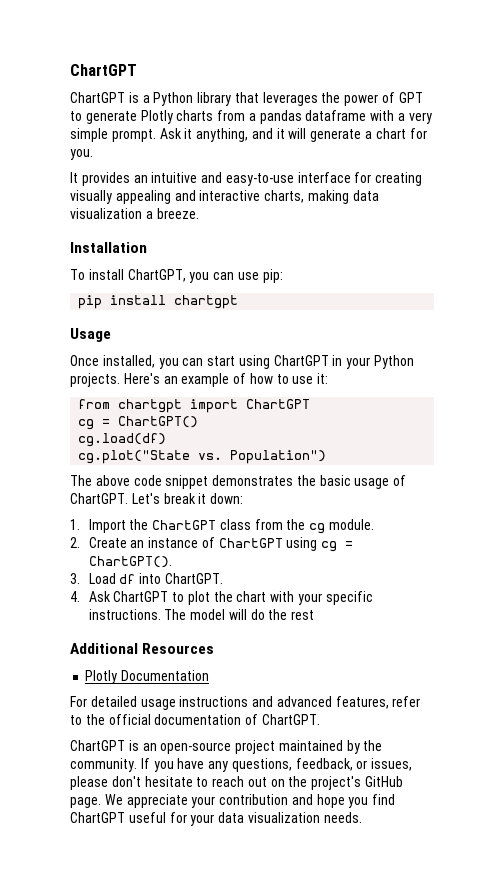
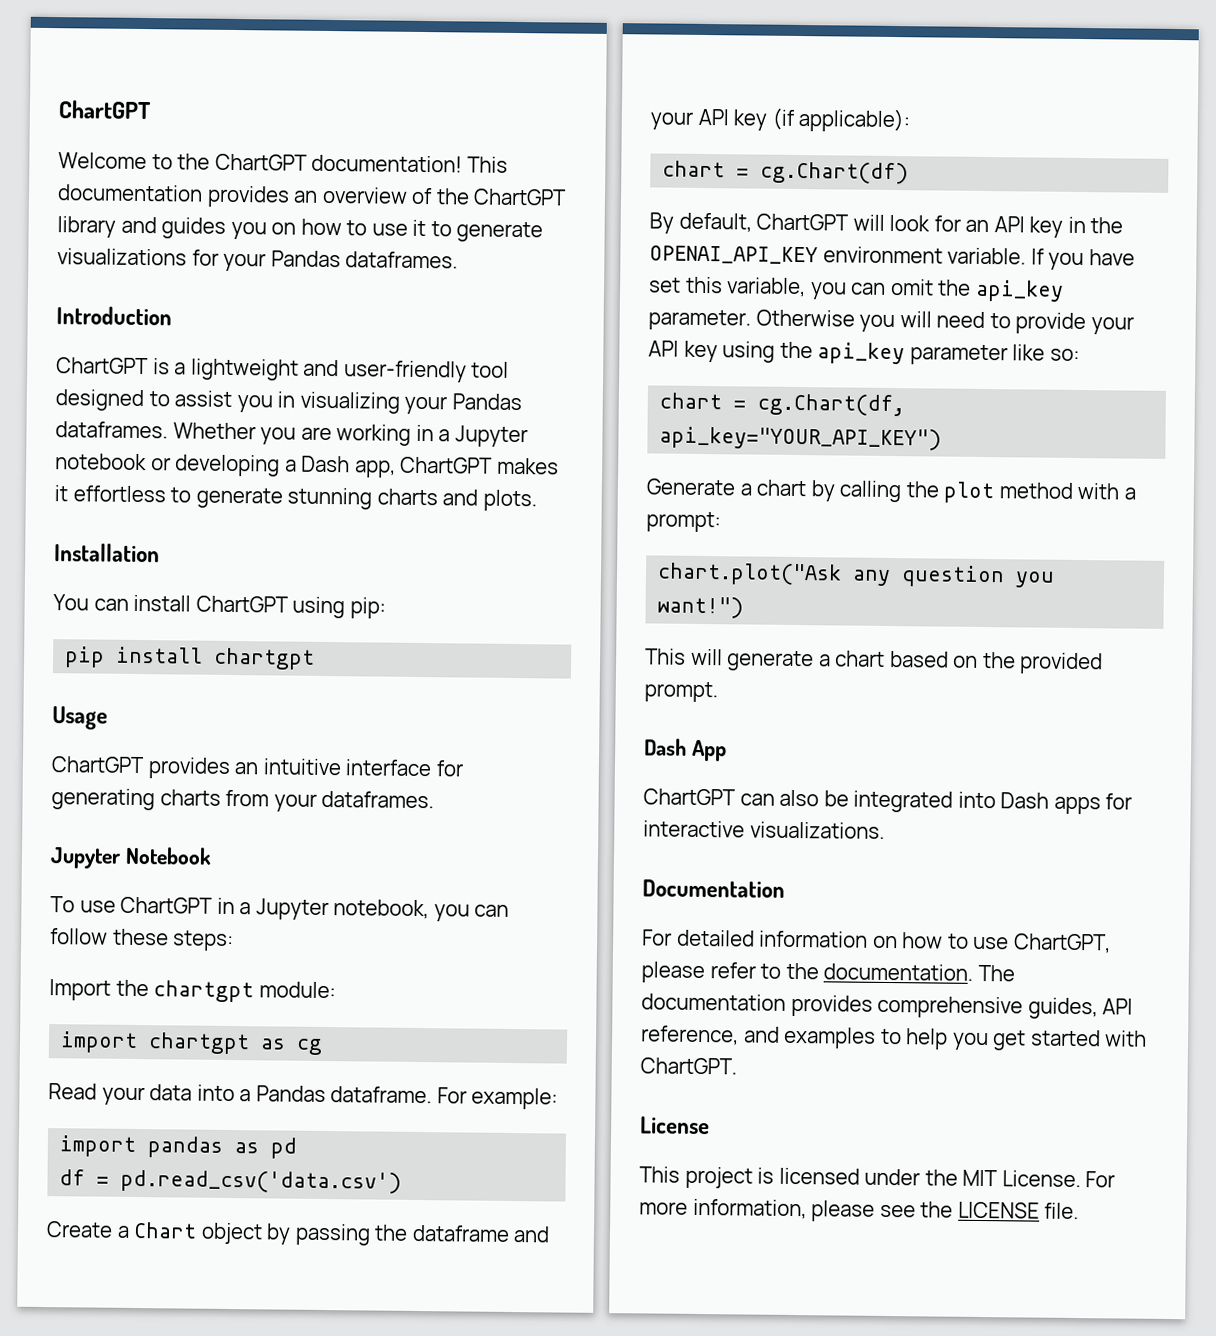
[70,64,137,76] [70,92,423,106] [70,110,432,124] [70,128,427,142] [70,149,93,160] [70,172,423,186] [70,190,379,204] [70,208,199,219] [70,242,147,253] [70,269,259,283] ChartGPT // ChartGPT is a Python library that leverages the power of GPT to generate Plotly charts from a pandas dataframe with a very simple prompt. Ask it anything, and it will generate a chart for you. // It provides an intuitive and easy-to-use interface for creating visually appealing and interactive charts, making data visualization a breeze. // Installation // To install ChartGPT, you can use -> [58,100,152,120] [58,152,508,173] [57,184,568,208] [57,216,544,243] [57,248,459,272] [56,306,172,326] [56,357,510,383] [55,389,522,415] [55,421,528,448] [55,453,559,478] [54,485,537,512] [54,543,160,563] [53,594,346,619] ChartGPT // Welcome to the ChartGPT documentation! This documentation provides an overview of the ChartGPT library and guides you on how to use it to generate visualizations for your Pandas dataframes. // Introduction // ChartGPT is a lightweight and user-friendly tool designed to assist you in visualizing your Pandas dataframes. Whether you are working in a Jupyter notebook or developing a Dash app, ChartGPT makes it effortless to generate stunning charts and plots. // Installation // You can install ChartGPT using
[70,355,415,369] [70,373,329,387] [78,399,311,413] [78,416,199,430] [78,433,167,447] [78,450,327,464] [70,475,407,489] [70,493,244,504] [70,519,375,534] [70,537,354,552] [88,556,172,568] [70,573,223,584] [70,591,373,605] [88,609,315,620] [70,643,215,654] [85,670,210,684] [70,696,421,710] [70,714,320,725] [70,740,383,754] [70,758,413,772] [70,776,404,790] [70,794,396,808] [70,812,362,826] Once installed, you can start using ChartGPT in your Python projects. Here's an example of how to use it: // from chartgpt import ChartGPT // cg = ChartGPT() // cg.load(df) // cg.plot("State vs. Population") // The above code snippet demonstrates the basic usage of ChartGPT. Let's break it down: // 1. Import the ChartGPT class from the cg module. // 2. Create an instance of ChartGPT using cg = ChartGPT(). // 3. Load df into ChartGPT. // 4. Ask ChartGPT to plot the chart with your specific instructions. The model will do the rest // Additional Resources // Plotly Documentation // For detailed usage instructions and advanced features, refer to the official documentation of ChartGPT. // ChartGPT is an open-source project maintained by the community. If you have any questions, feedback, or issues, please don't hesitate to reach out on the project's GitHub page. We appreciate your contribution and hope you find ChartGPT useful for your data visualization needs. -> [51,756,464,779] [51,788,435,812] [50,846,212,869] [50,896,510,922] [50,928,235,952] [49,979,336,1003] [60,1031,324,1055] [48,1083,559,1110] [59,1135,298,1159] [59,1169,403,1194] [46,1221,551,1246] [650,107,911,133] [662,160,910,185] [649,212,1124,238] [649,245,1135,271] [649,276,1064,302] [648,309,1134,335] [648,340,1080,366] [659,392,906,417] [659,426,943,451] [646,478,1136,504] [646,511,721,533] [657,562,1056,588] [657,596,745,619] [645,648,1104,675] [644,681,718,703] [644,738,727,762] [643,788,1133,815] [643,820,885,839] [642,879,785,898] [642,929,1111,954] [641,961,1015,984] [641,993,1134,1020] [640,1025,1148,1051] [640,1057,737,1075] [640,1116,710,1135] [639,1166,1116,1189] [639,1198,1080,1222] ChartGPT provides an intuitive interface for generating charts from your dataframes. // Jupyter Notebook // To use ChartGPT in a Jupyter notebook, you can follow these steps: // Import the chartgpt module: // import chartgpt as cg // Read your data into a Pandas dataframe. For example: // import pandas as pd // df = pd.read_csv('data.csv') // Create a Chart object by passing the dataframe and your API key (if applicable): // chart = cg.Chart(df) // By default, ChartGPT will look for an API key in the OPENAI_API_KEY environment variable. If you have set this variable, you can omit the api_key parameter. Otherwise you will need to provide your API key using the api_key parameter like so: // chart = cg.Chart(df, api_key="YOUR_API_KEY") // Generate a chart by calling the plot method with a prompt: // chart.plot("Ask any question you want!") // This will generate a chart based on the provided prompt. // Dash App // ChartGPT can also be integrated into Dash apps for interactive visualizations. // Documentation // For detailed information on how to use ChartGPT, please refer to the documentation. The documentation provides comprehensive guides, API reference, and examples to help you get started with ChartGPT. // License // This project is licensed under the MIT License. For more information, please see the LICENSE file.

